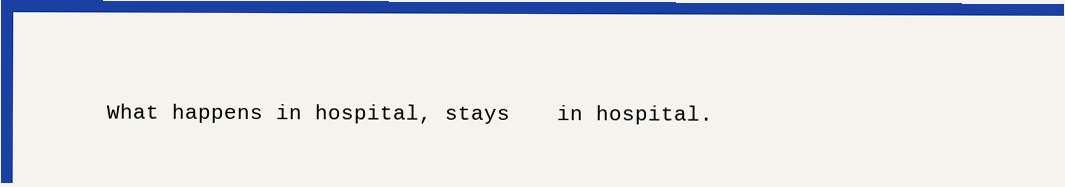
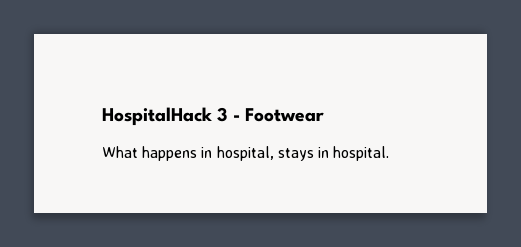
(106, 111) none -> [102,107,324,126] HospitalHack 3 - Footwear //

